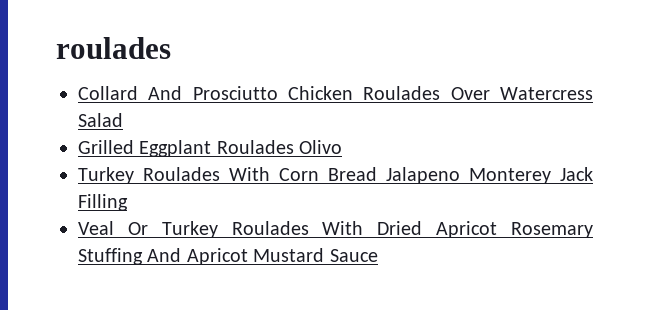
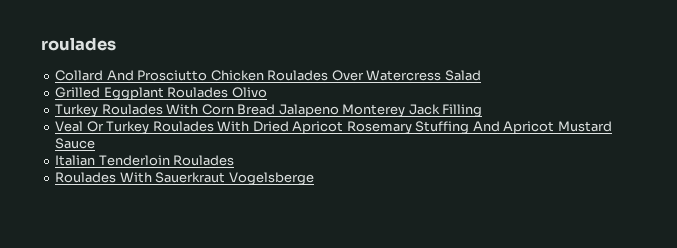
(378, 255) none -> [55,155,235,166] [55,172,314,185] // Italian Tenderloin Roulades // Roulades With Sauerkraut Vogelsberge

